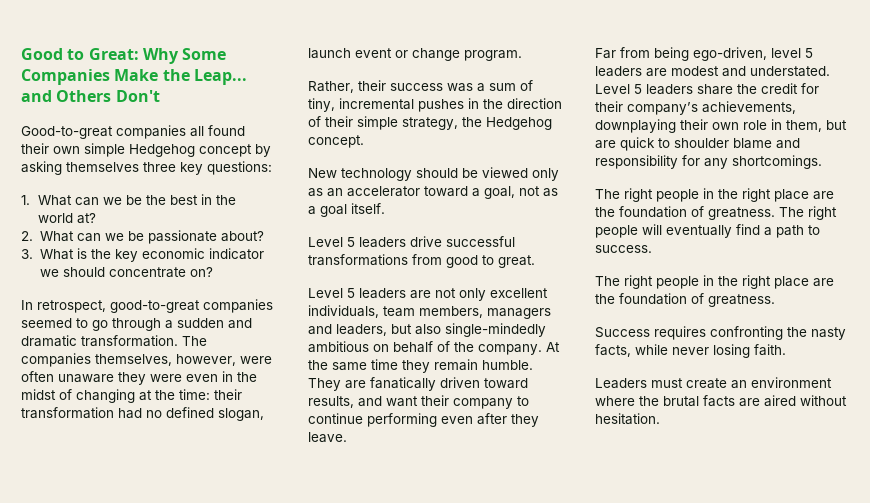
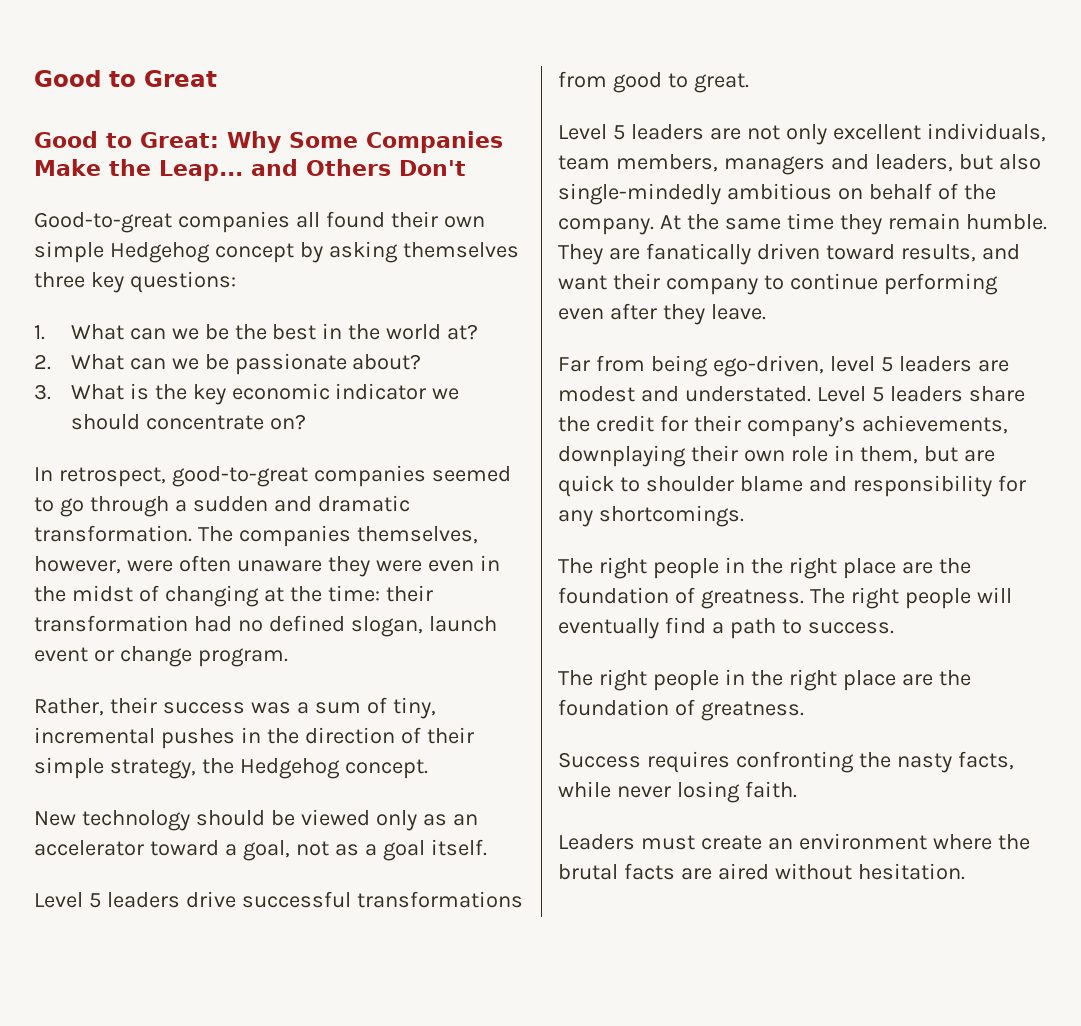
[21,48,85,60] Good to -> [34,70,217,87] [34,131,132,148] Good to Great // Good to

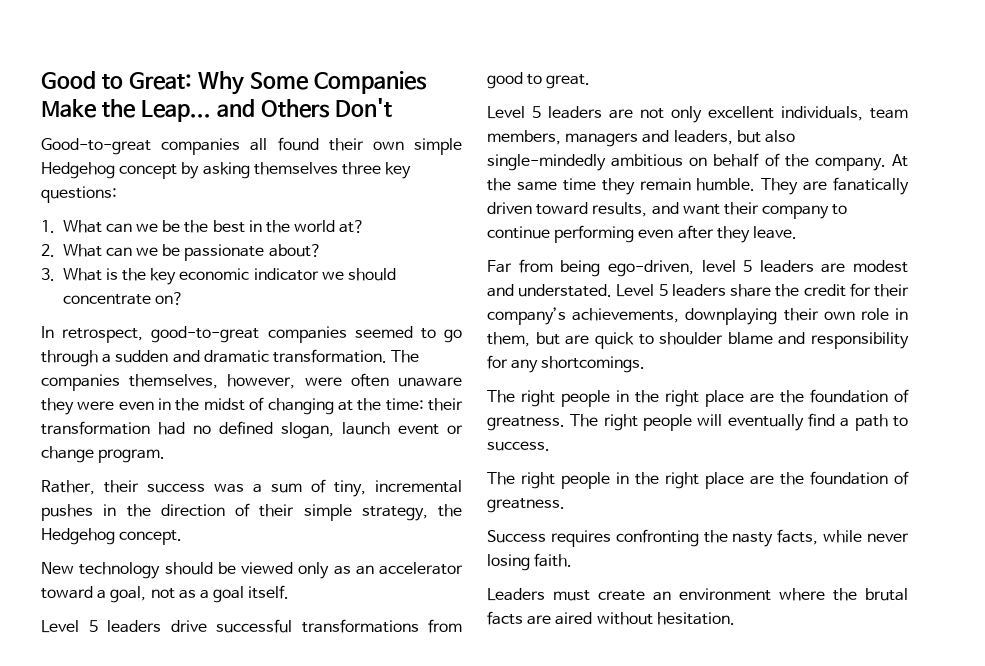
[34,70,217,87] [34,131,132,148] Good to Great // Good to -> [41,71,123,89] Good to

